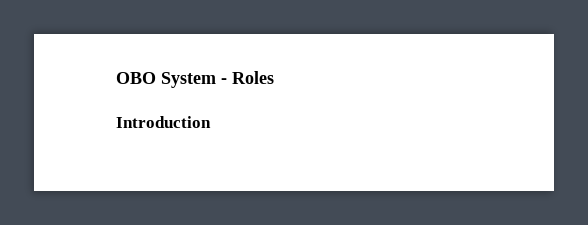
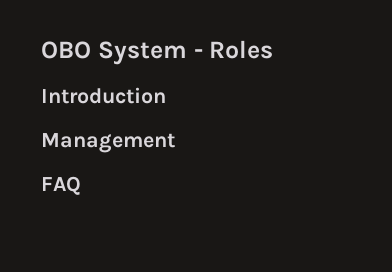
(211, 122) none -> [41,133,175,153] [41,176,81,195] // Management // FAQ

